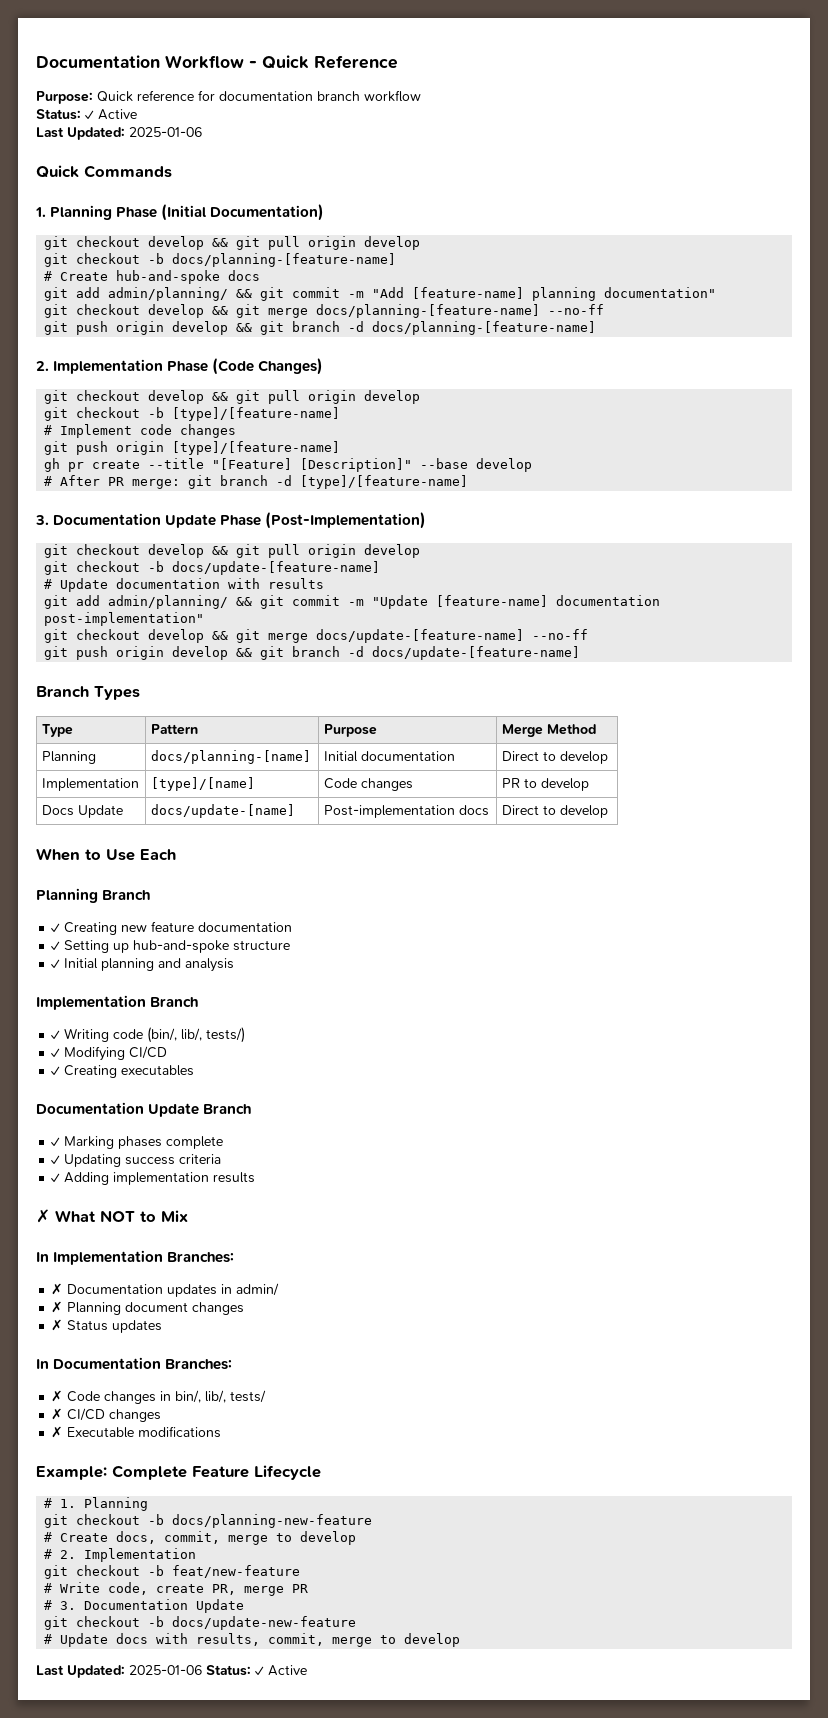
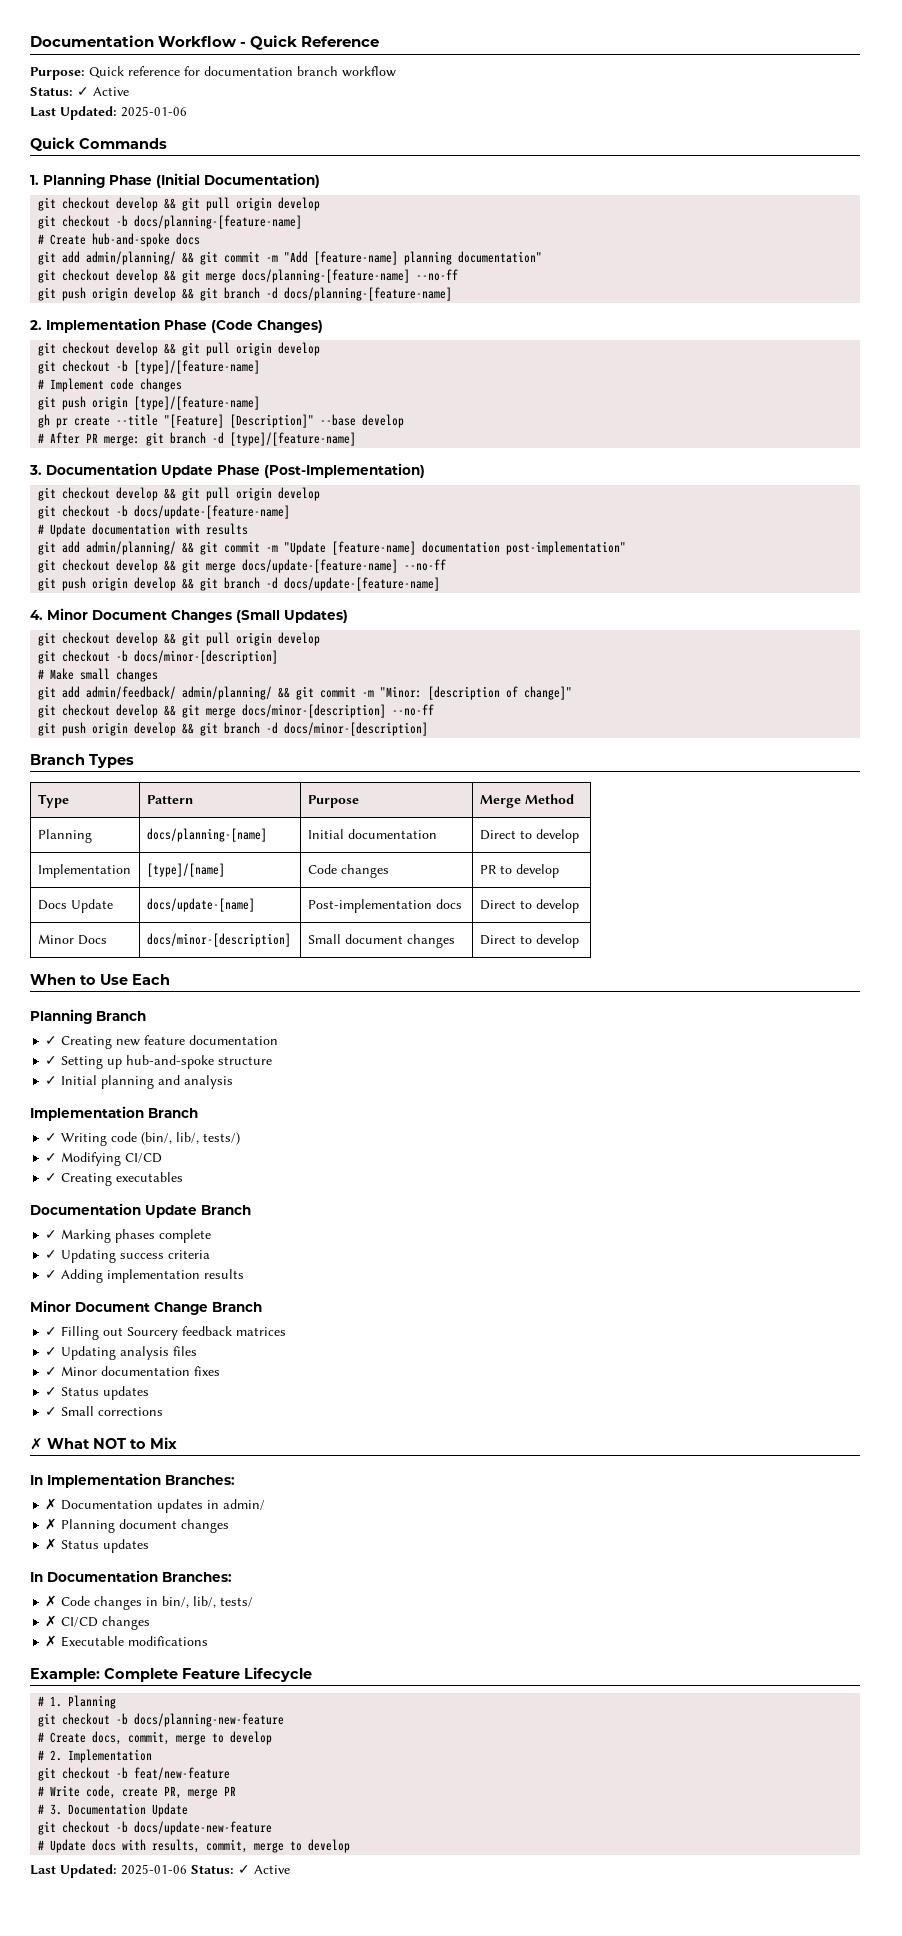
(581, 653) none -> [30,608,348,623] [38,632,321,646] [38,650,279,664] [38,668,159,682] [38,686,573,700] [38,704,435,718] [38,722,429,736] // 4. Minor Document Changes (Small Updates) // git checkout develop && git pull origin develop // git checkout -b docs/minor-[description] // # Make small changes // git add admin/feedback/ admin/planning/ && git commit -m "Minor: [description of change]" // git checkout develop && git merge docs/minor-[description] --no-ff // git push origin develop && git branch -d docs/minor-[description]
(608, 811) none -> [37,934,107,945] [146,933,291,947] [307,934,455,948] [479,934,579,948] // Minor Docs | docs/minor-[description] | Small document changes | Direct to develop
(256, 1177) none -> [30,1300,262,1315] [45,1326,287,1340] [45,1346,198,1360] [45,1366,221,1376] [45,1386,150,1400] [45,1406,164,1416] // Minor Document Change Branch // ✓ Filling out Sourcery feedback matrices // ✓ Updating analysis files // ✓ Minor documentation fixes // ✓ Status updates // ✓ Small corrections

